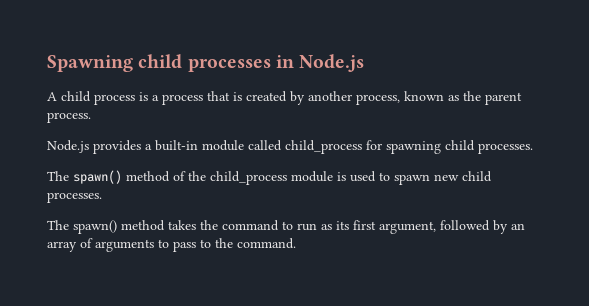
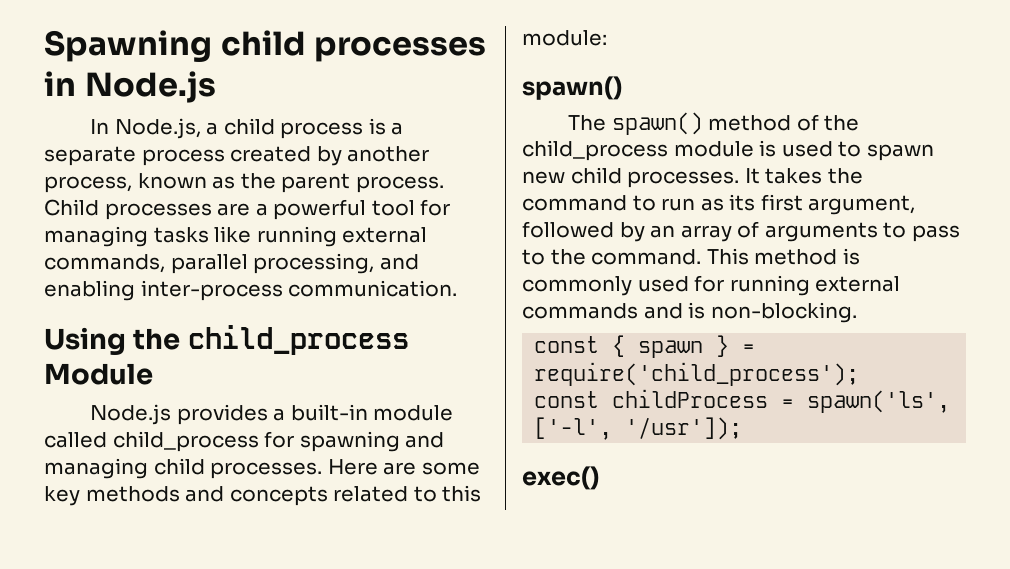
[47,92,57,101] A -> [90,118,219,139] In Node.js, a
[162,91,242,105] process that is -> [44,146,225,166] separate process
(91, 117) none -> [44,199,451,220] [44,226,428,247] [44,253,419,274] [44,280,458,301] [44,325,409,355] [44,363,153,385] Child processes are a powerful tool for managing tasks like running external commands, parallel processing, and enabling inter-process communication. // Using the child_process Module
[445,140,533,154] child processes. -> [405,432,445,448] [44,458,480,479] [44,485,482,506] [522,30,607,46] [522,76,622,100] and managing child processes. Here are some key methods and concepts related to this module: // spawn()
[47,220,165,234] // The spawn() method -> [744,168,760,184] It
(296, 243) none -> [706,248,860,265] [522,275,901,296] [522,302,857,323] [534,335,756,358] [534,362,860,386] [534,389,951,413] [534,417,743,440] [522,466,599,490] This method is commonly used for running external commands and is non-blocking. // const { spawn } = require('child_process'); // const childProcess = spawn('ls', ['-l', '/usr']); // exec()

